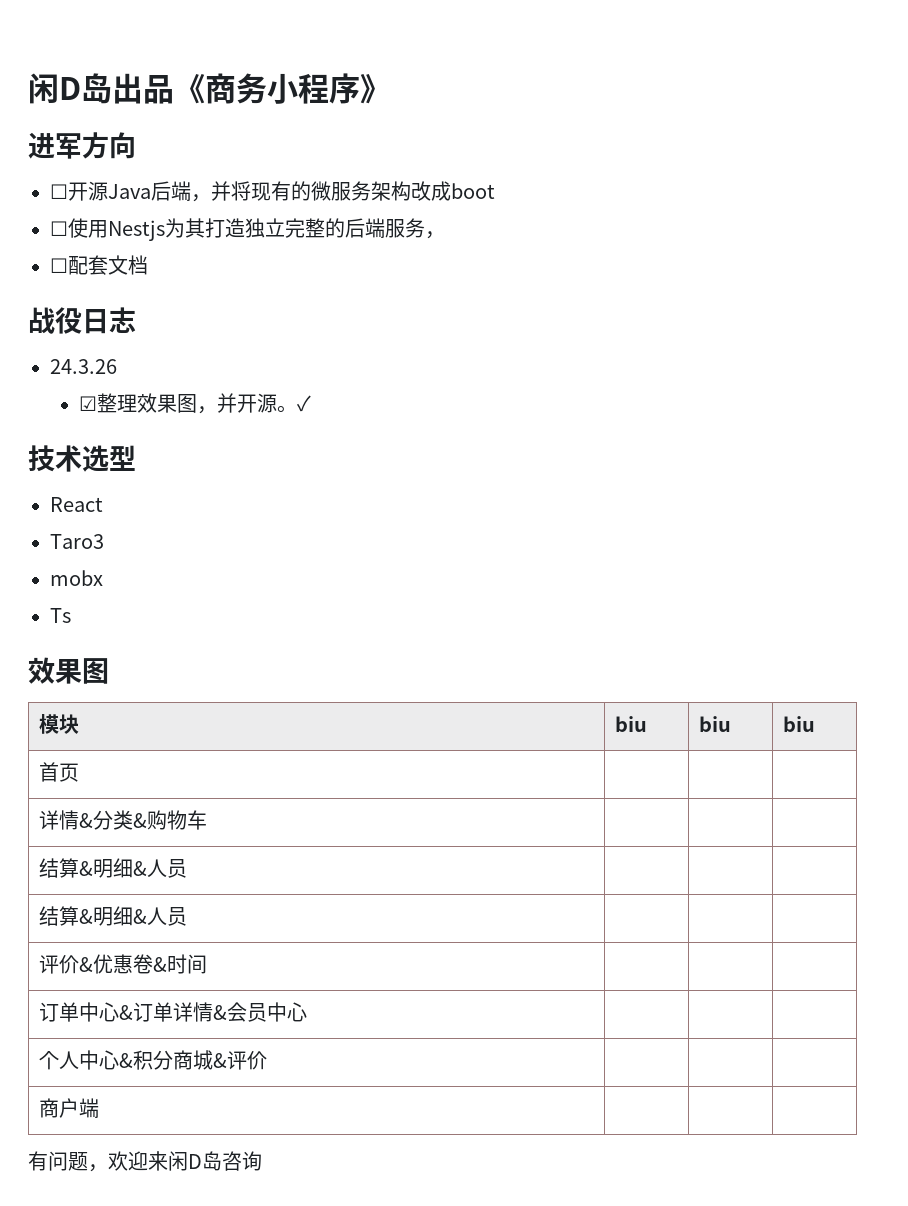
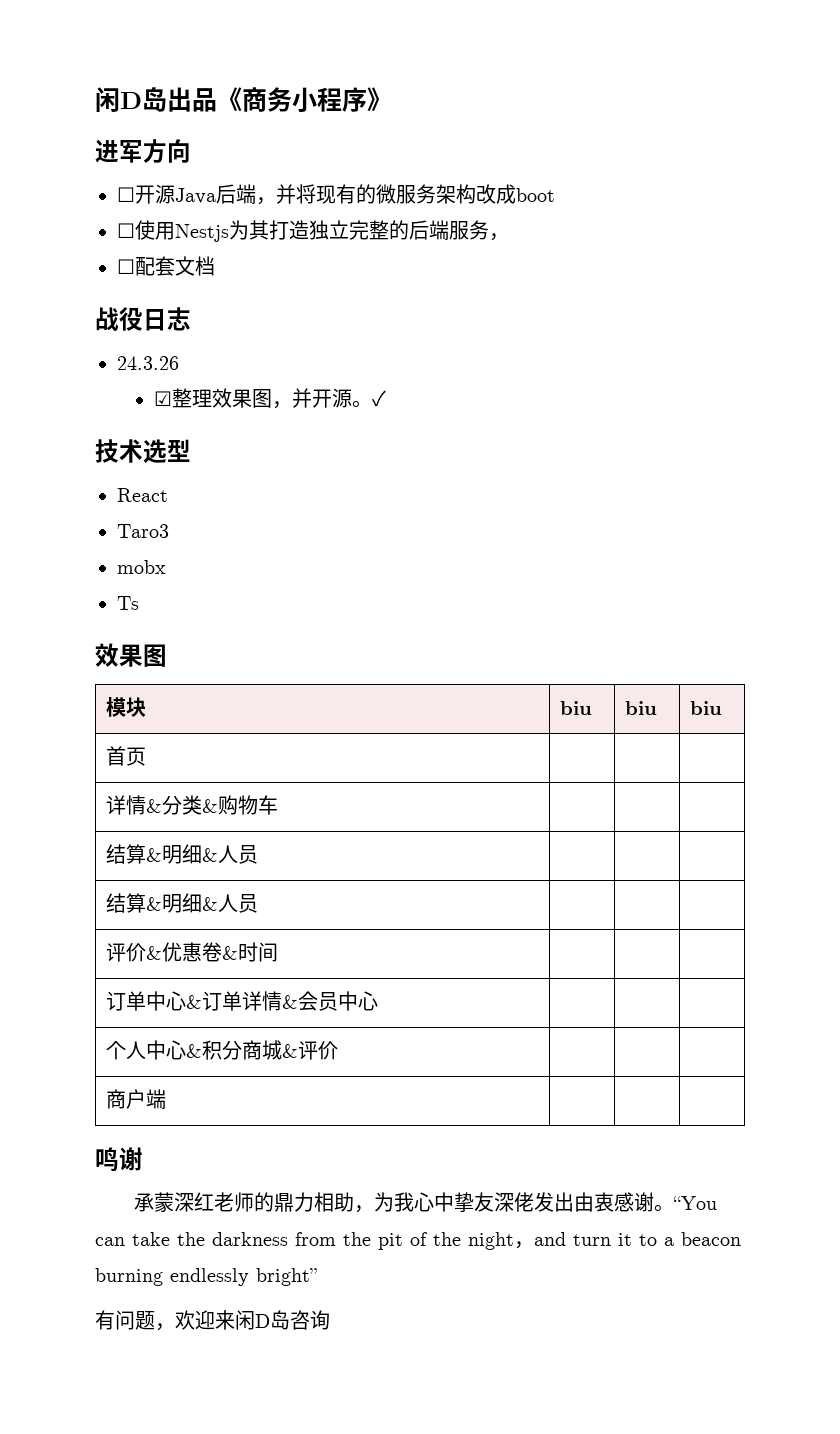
(100, 1108) none -> [95,1147,143,1172] [134,1192,718,1213] [95,1232,741,1250] [95,1268,317,1286] // 鸣谢 // 承蒙深红老师的鼎力相助，为我心中挚友深佬发出由衷感谢。“You can take the darkness from the pit of the night，and turn it to a beacon burning endlessly bright”

